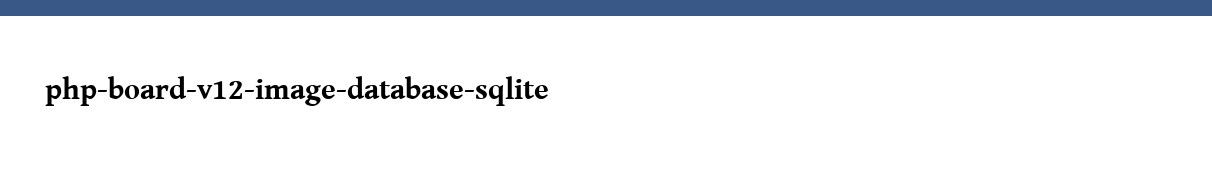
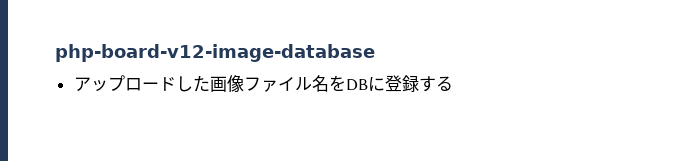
[45,76,549,106] php-board-v12-image-database-sqlite -> [55,44,375,62] [73,75,453,92] php-board-v12-image-database // アップロードした画像ファイル名をDBに登録する

